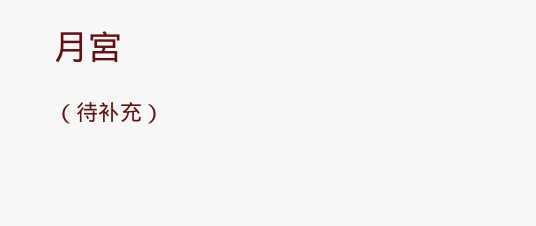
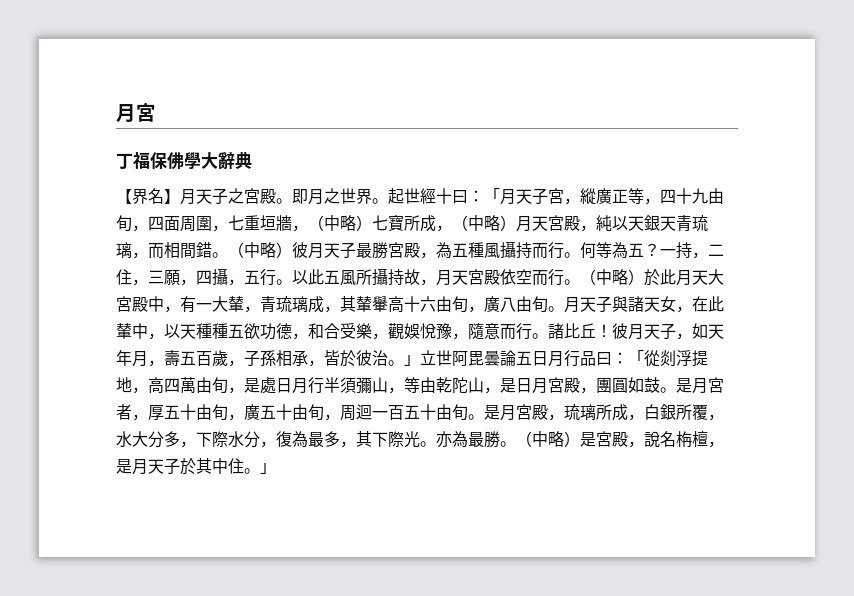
[54,102,164,124] （待补充） -> [116,152,252,170] [116,188,724,205] [116,215,708,232] [116,241,724,259] [116,268,724,286] [116,296,724,313] [116,323,724,340] [116,350,708,367] [116,377,724,394] [116,404,724,421] [116,431,724,448] [116,458,276,475] 丁福保佛學大辭典 // 【界名】月天子之宮殿。即月之世界。起世經十曰：「月天子宮，縱廣正等，四十九由旬，四面周圍，七重垣牆，（中略）七寶所成，（中略）月天宮殿，純以天銀天青琉璃，而相間錯。（中略）彼月天子最勝宮殿，為五種風攝持而行。何等為五？一持，二住，三願，四攝，五行。以此五風所攝持故，月天宮殿依空而行。（中略）於此月天大宮殿中，有一大輦，青琉璃成，其輦轝高十六由旬，廣八由旬。月天子與諸天女，在此輦中，以天種種五欲功德，和合受樂，觀娛悅豫，隨意而行。諸比丘！彼月天子，如天年月，壽五百歲，子孫相承，皆於彼治。」立世阿毘曇論五日月行品曰：「從剡浮提地，高四萬由旬，是處日月行半須彌山，等由乾陀山，是日月宮殿，團圓如鼓。是月宮者，厚五十由旬，廣五十由旬，周迴一百五十由旬。是月宮殿，琉璃所成，白銀所覆，水大分多，下際水分，復為最多，其下際光。亦為最勝。（中略）是宮殿，說名栴檀，是月天子於其中住。」

